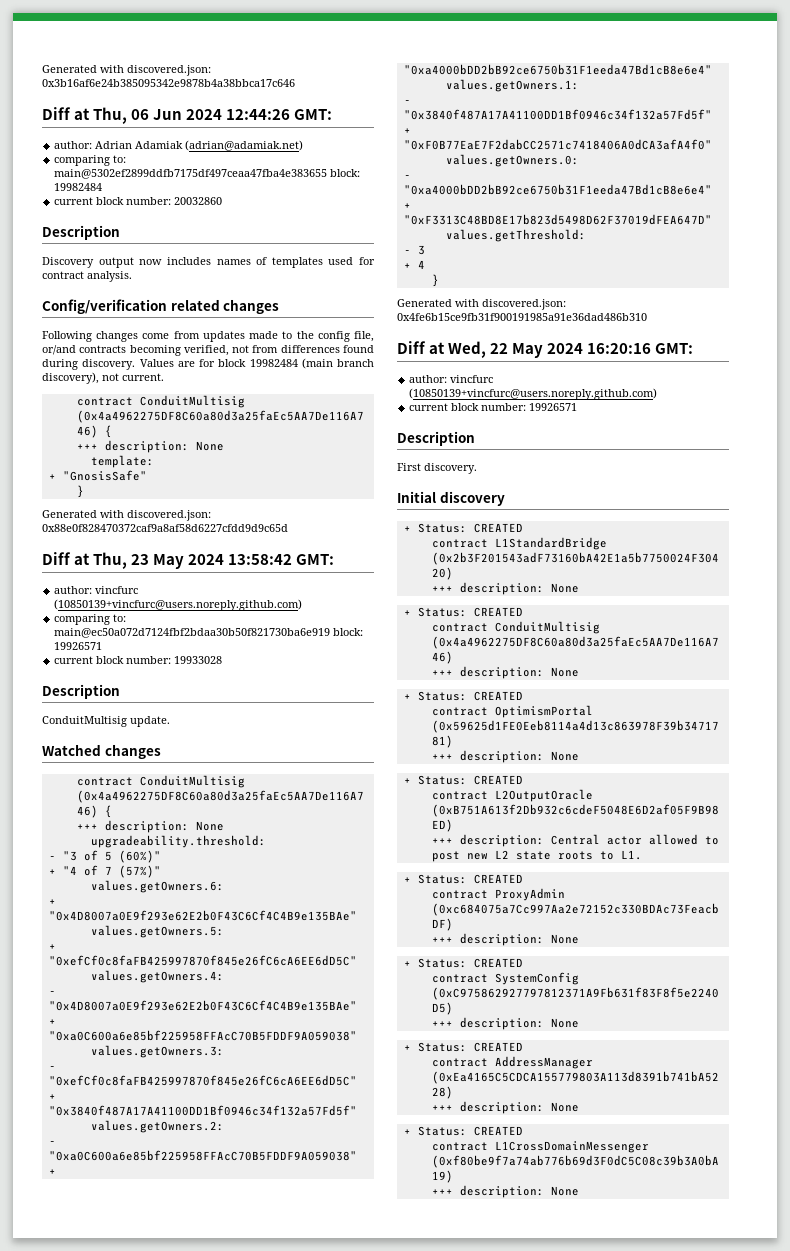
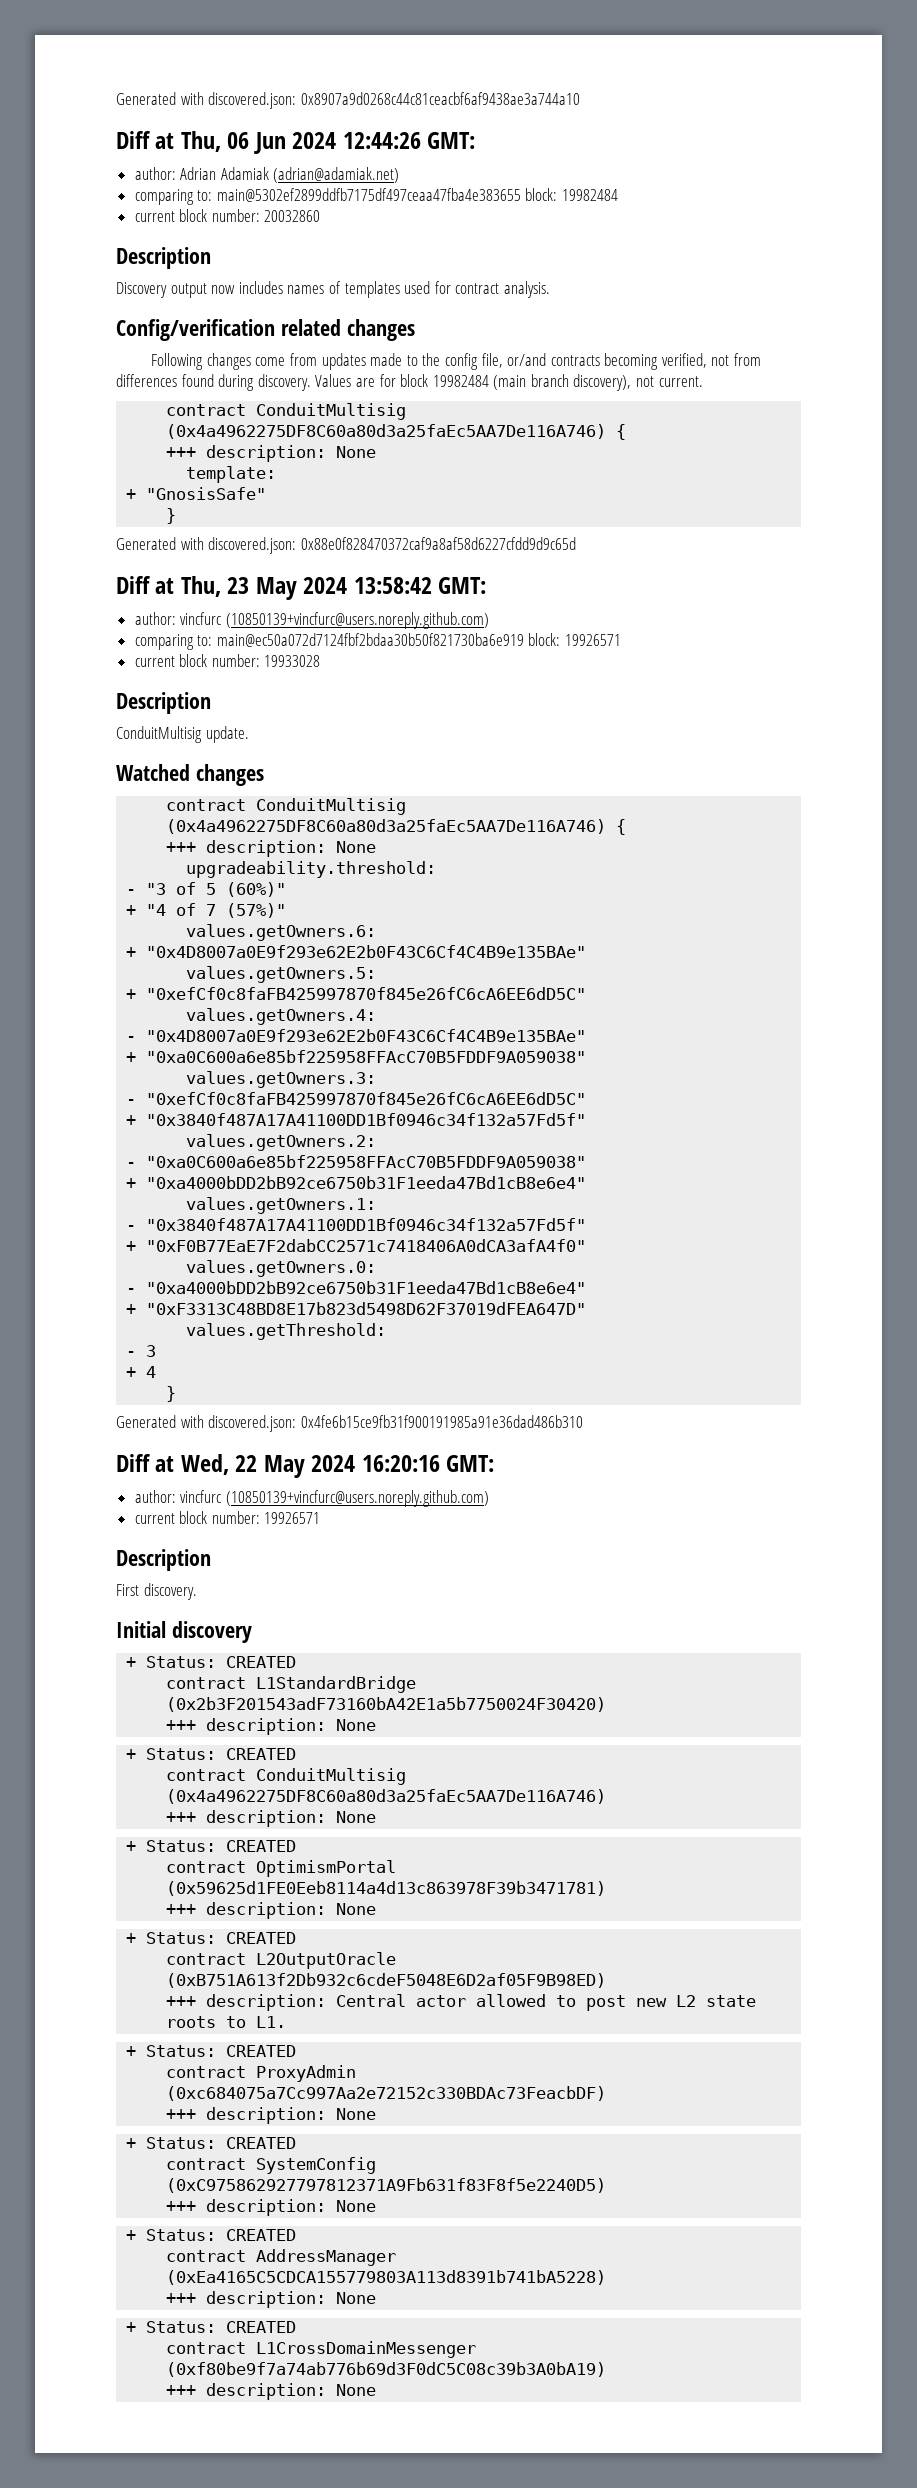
[42,65,211,76] [42,79,295,87] Generated with discovered.json: 0x3b16af6e24b385095342e9878b4a38bbca17c646 -> [116,92,580,109] Generated with discovered.json: 0x8907a9d0268c44c81ceacbf6af9438ae3a744a10

